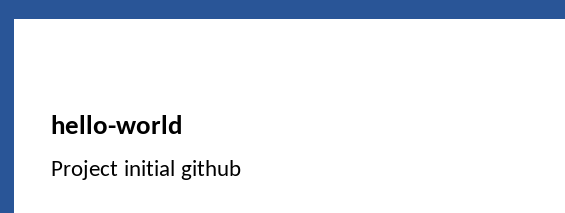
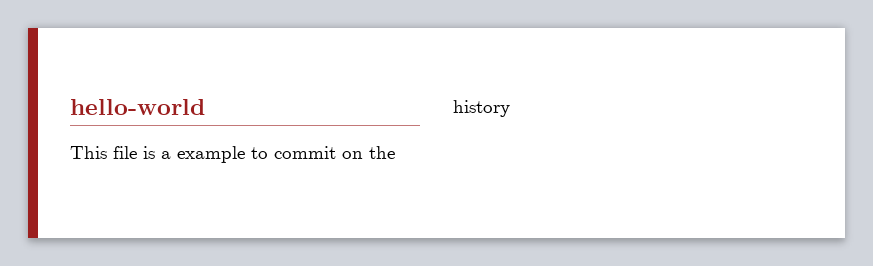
[51,160,242,180] Project initial github -> [70,146,395,163] [453,100,510,117] This file is a example to commit on the history

